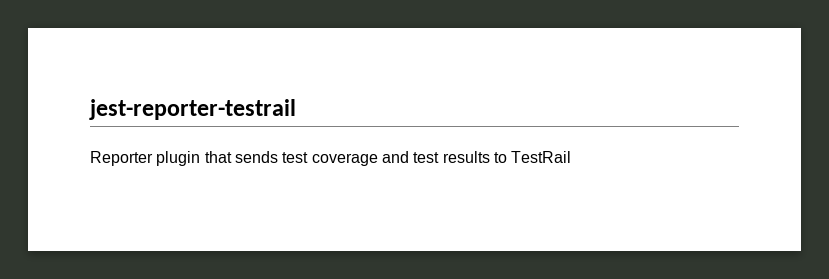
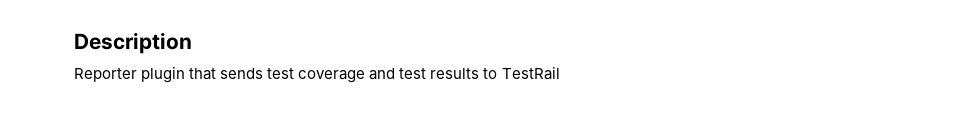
[89,99,296,120] jest-reporter-testrail -> [74,32,192,54] Description

